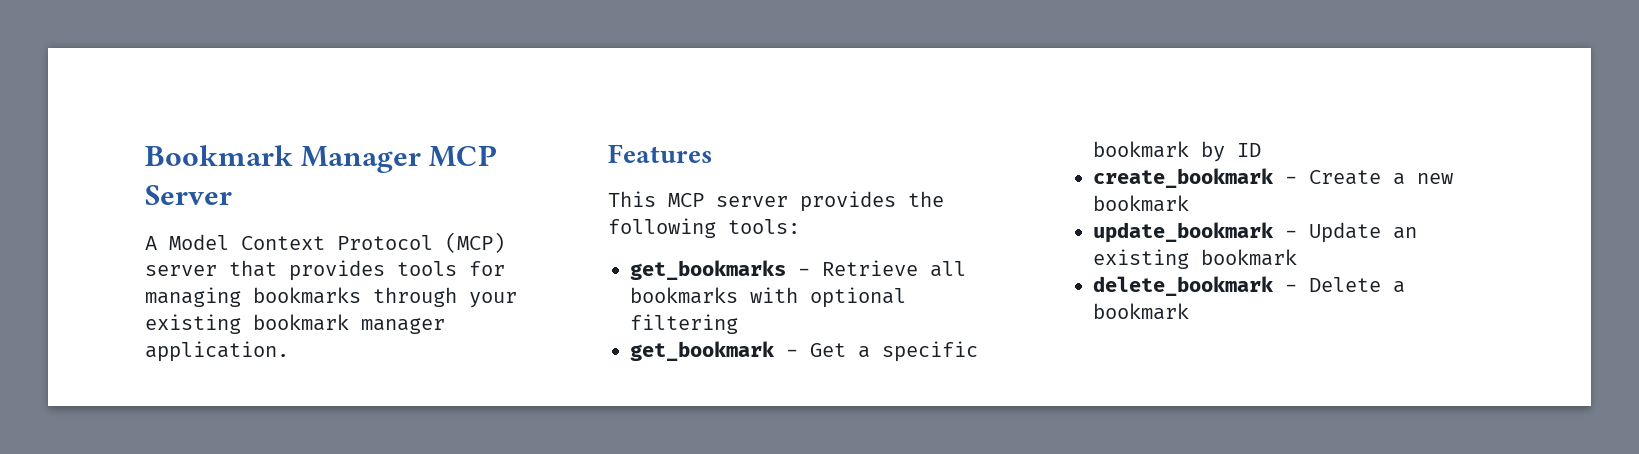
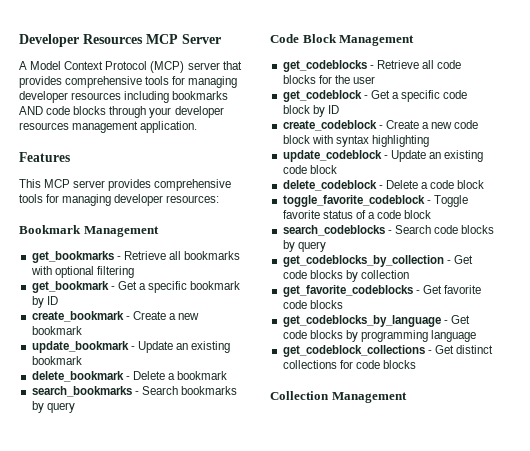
[145,145,422,173] Bookmark Manager -> [19,34,143,47] Developer Resources
[397,261,505,276] [145,287,517,308] [145,314,445,334] tools for managing bookmarks through your existing bookmark manager -> [65,76,238,88] [19,91,229,103] [19,106,224,118] [19,121,139,133] comprehensive tools for managing developer resources including bookmarks AND code blocks through your developer resources management
[908,191,944,207] [608,218,800,238] the following tools: -> [154,179,232,191] [19,194,220,206] [19,225,159,237] comprehensive tools for managing developer resources: // Bookmark Management
(1189, 311) none -> [31,386,237,397] [31,401,75,413] [270,34,415,46] [282,60,462,72] [282,75,375,84] [282,90,468,102] [282,105,339,117] [282,120,479,131] [282,135,429,147] [282,150,484,162] [282,165,337,174] [282,180,485,191] [282,195,468,207] [282,210,432,219] [282,225,495,236] [282,240,326,252] [282,255,473,267] [282,270,409,282] [282,285,481,297] [282,300,343,309] [282,315,470,327] [282,330,477,342] [282,345,493,357] [282,360,416,369] [270,391,407,403] // search_bookmarks - Search bookmarks by query // Code Block Management // get_codeblocks - Retrieve all code blocks for the user // get_codeblock - Get a specific code block by ID // create_codeblock - Create a new code block with syntax highlighting // update_codeblock - Update an existing code block // delete_codeblock - Delete a code block // toggle_favorite_codeblock - Toggle favorite status of a code block // search_codeblocks - Search code blocks by query // get_codeblocks_by_collection - Get code blocks by collection // get_favorite_codeblocks - Get favorite code blocks // get_codeblocks_by_language - Get code blocks by programming language // get_codeblock_collections - Get distinct collections for code blocks // Collection Management

